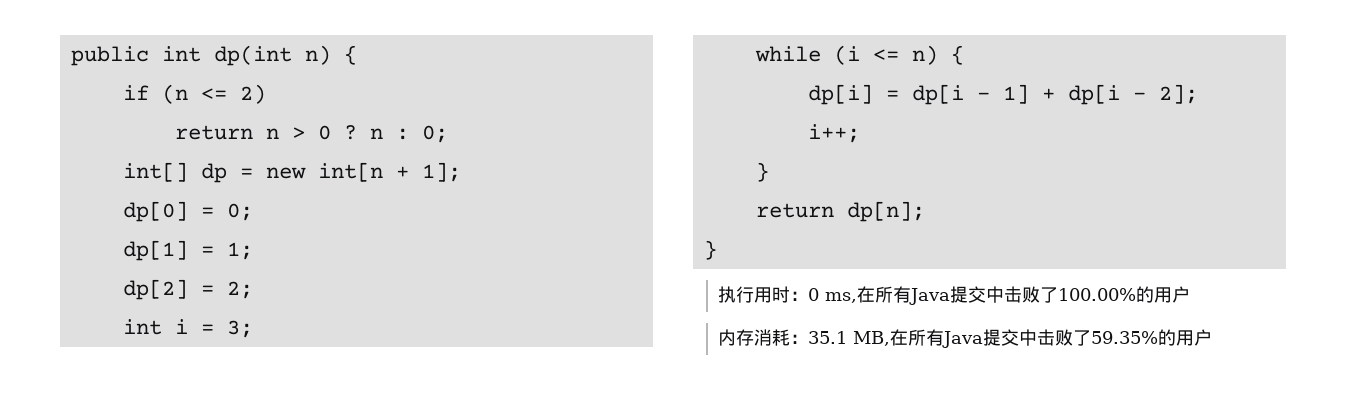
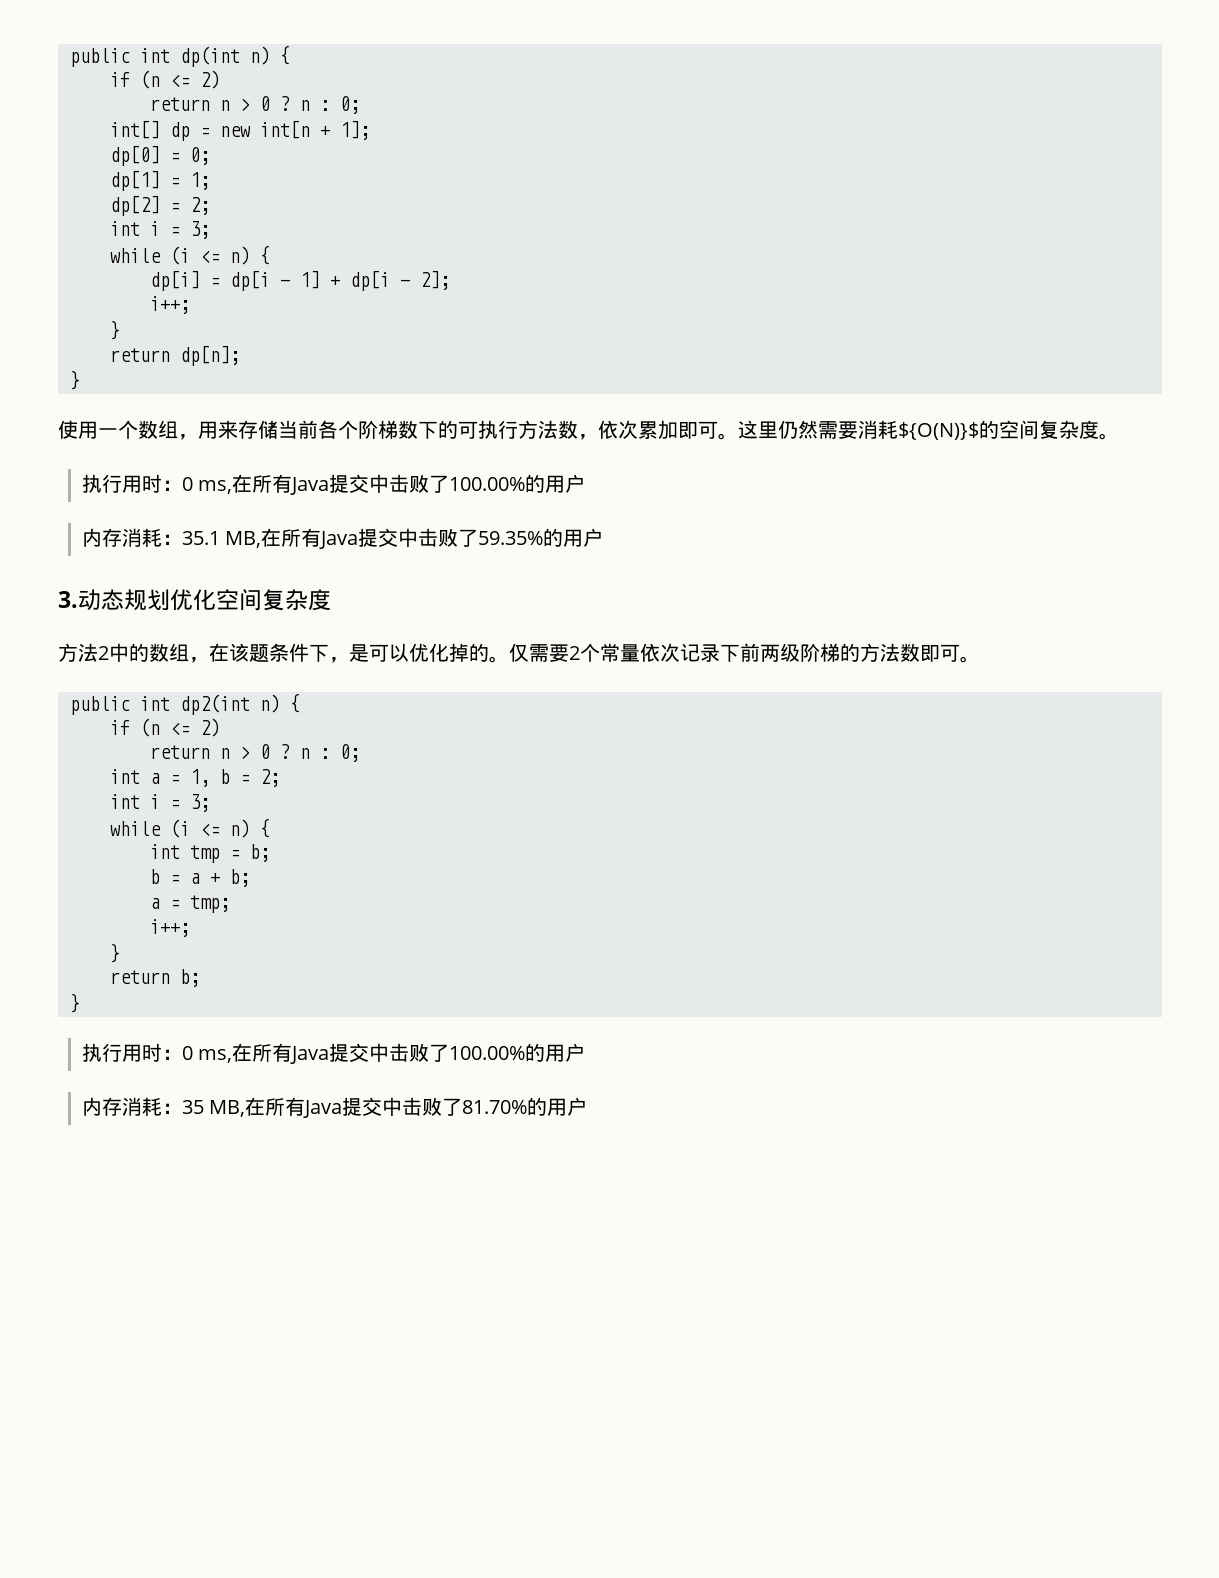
(717, 250) none -> [58,420,1119,440] // 使用一个数组，用来存储当前各个阶梯数下的可执行方法数，依次累加即可。这里仍然需要消耗${O(N)}$的空间复杂度。
(1213, 337) none -> [58,589,331,611] [58,643,980,663] [70,693,300,715] [110,718,220,737] [150,744,360,762] [110,769,280,787] [110,794,210,812] [110,818,270,838] [150,844,270,863] [150,869,250,887] [150,895,230,913] [150,919,190,937] [110,943,120,963] [110,969,200,987] [70,993,80,1013] [81,1043,585,1064] [81,1097,587,1118] // 3.动态规划优化空间复杂度 // 方法2中的数组，在该题条件下，是可以优化掉的。仅需要2个常量依次记录下前两级阶梯的方法数即可。 // public int dp2(int n) { // if (n <= 2) // return n > 0 ? n : 0; // int a = 1, b = 2; // int i = 3; // while (i <= n) { // int tmp = b; // b = a + b; // a = tmp; // i++; // } // return b; // } // 执行用时：0 ms,在所有Java提交中击败了100.00%的用户 // 内存消耗：35 MB,在所有Java提交中击败了81.70%的用户

